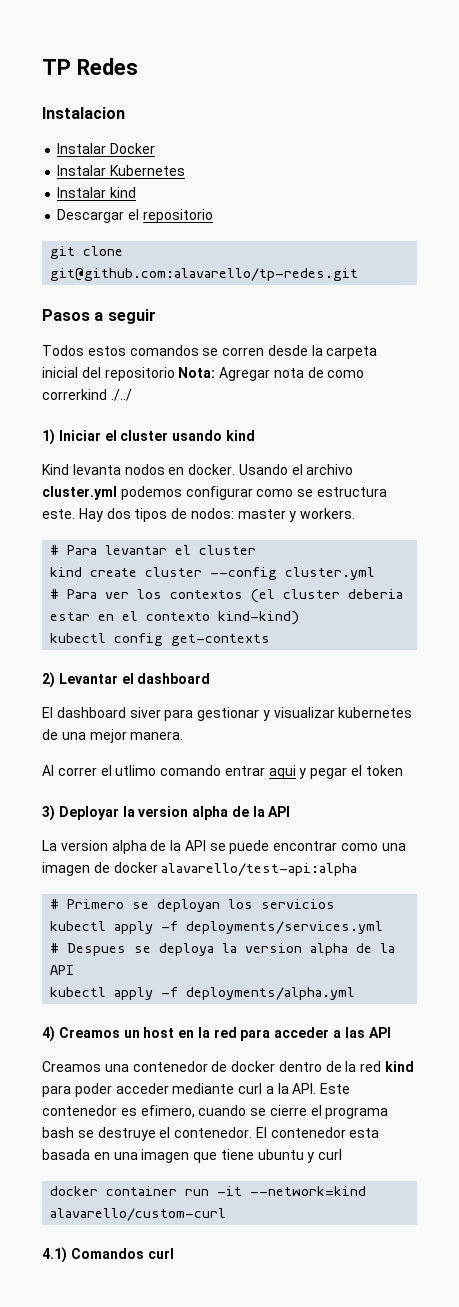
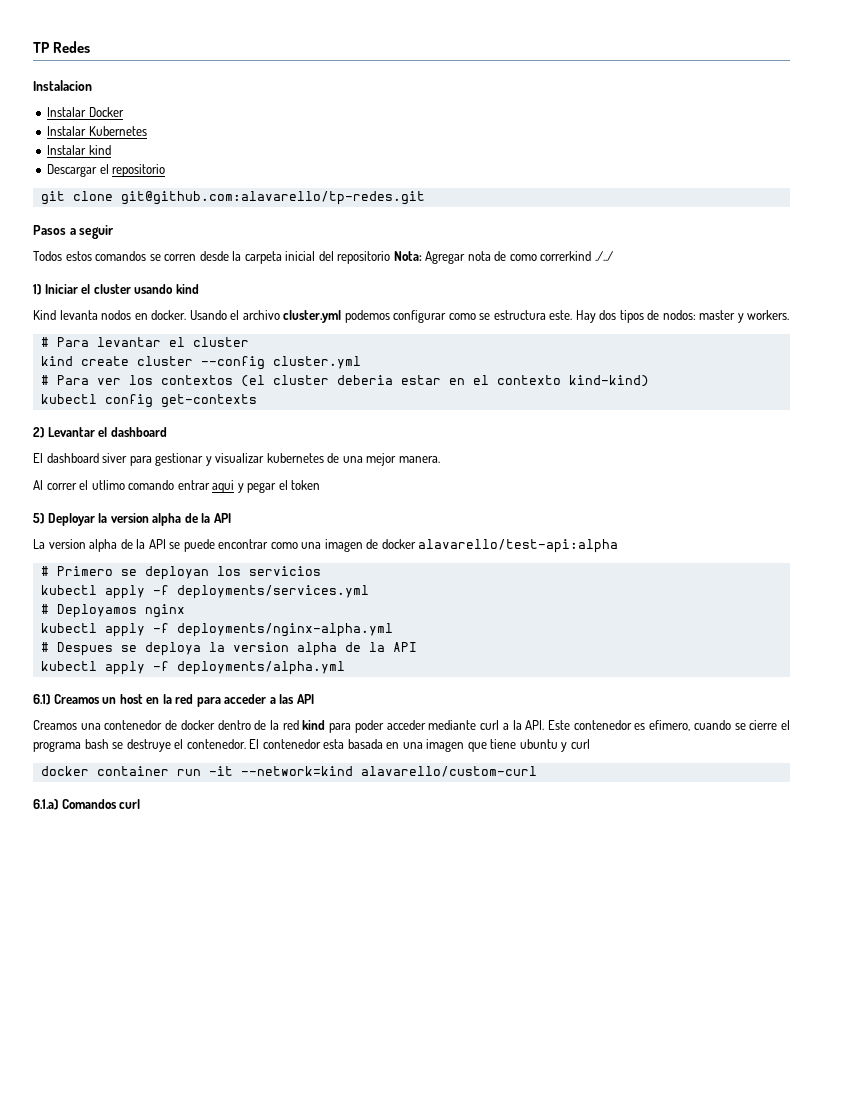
[42,805,55,821] 3) -> [33,513,44,524] 5)
(384, 927) none -> [40,604,185,618] [40,623,393,637] // # Deployamos nginx // kubectl apply -f deployments/nginx-alpha.yml
[42,1026,55,1042] 4) -> [33,694,50,705] 6.1)
[42,1247,67,1263] 4.1) -> [33,799,58,810] 6.1.a)

